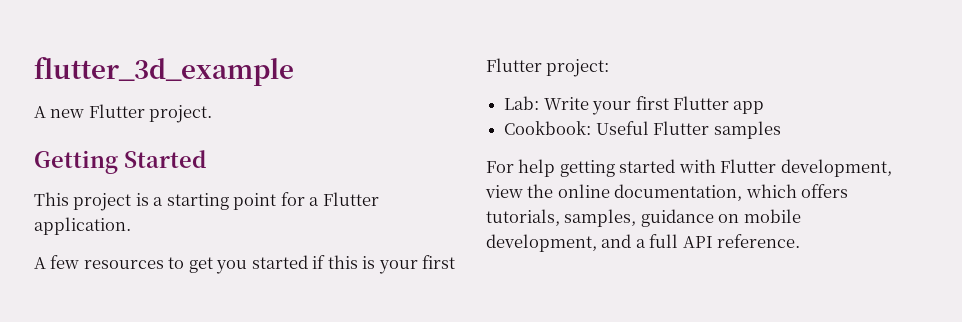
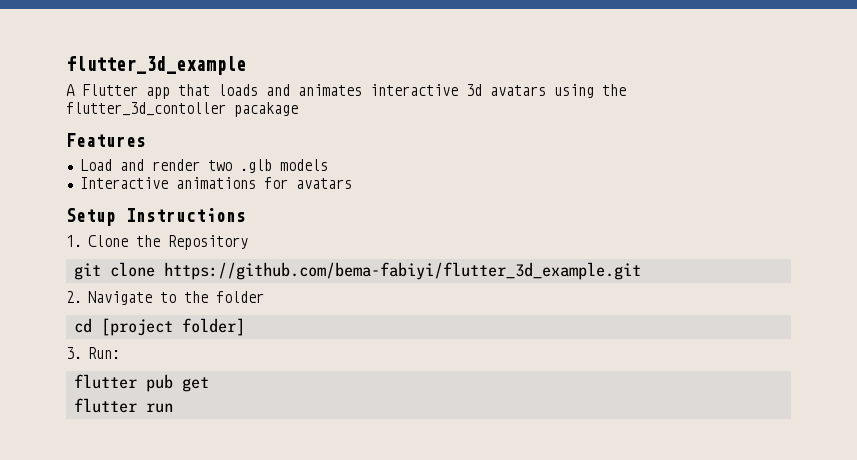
[50,104,213,123] [34,150,206,174] [34,192,379,211] [34,217,131,235] [34,255,456,274] [486,58,610,77] [504,96,765,115] [504,121,781,139] [486,159,892,177] [485,184,849,201] [486,209,801,227] [486,234,801,252] new Flutter project. // Getting Started // This project is a starting point for a Flutter application. // A few resources to get you started if this is your first Flutter project: // Lab: Write your first Flutter app // Cookbook: Useful Flutter samples // For help getting started with Flutter development, view the online documentation, which offers tutorials, samples, guidance on mobile development, and a full API reference. -> [82,84,626,99] [66,102,298,117] [66,133,146,147] [79,159,328,173] [79,177,352,189] [66,208,246,226] [66,235,249,250] [73,262,641,280] [66,291,265,305] [73,318,245,336] [66,347,121,359] [73,374,209,392] [73,398,173,413] Flutter app that loads and animates interactive 3d avatars using the flutter_3d_contoller pacakage // Features // Load and render two .glb models // Interactive animations for avatars // Setup Instructions // 1. Clone the Repository // git clone https://github.com/bema-fabiyi/flutter_3d_example.git // 2. Navigate to the folder // cd [project folder] // 3. Run: // flutter pub get // flutter run

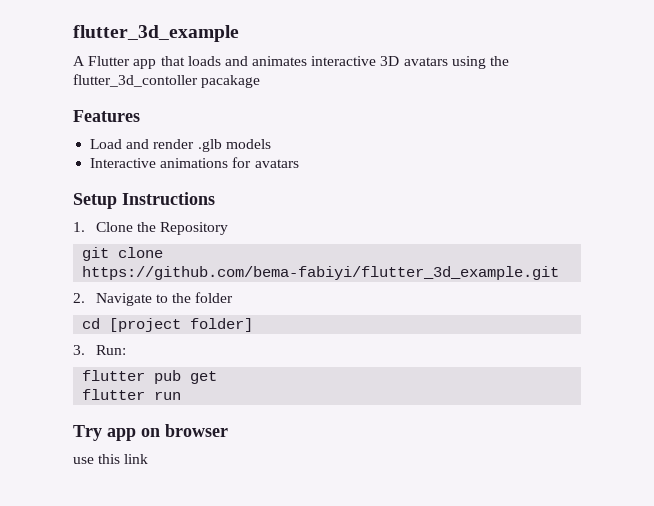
[466,84,482,96] 3d -> [380,56,400,66] 3D
[207,160,232,171] two -> (195, 144) none
(173, 408) none -> [73,424,228,441] [73,454,149,464] // Try app on browser // use this link

